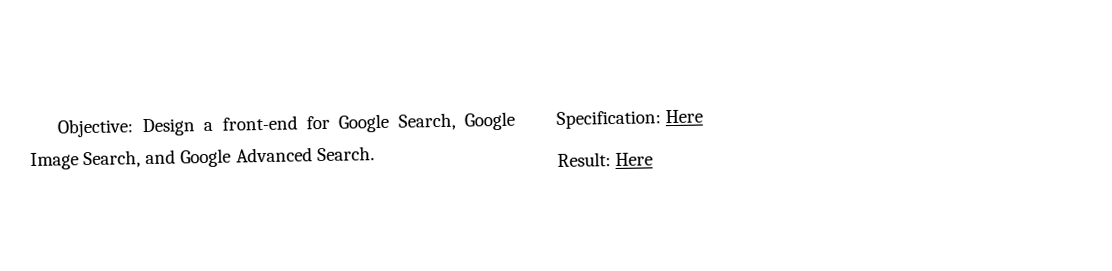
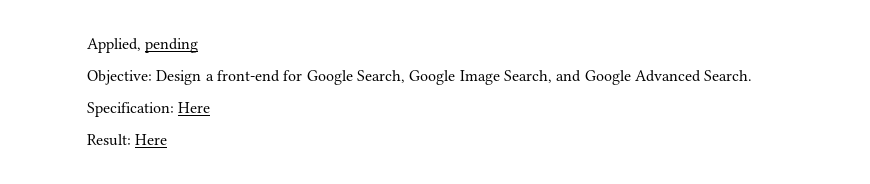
(57, 128) none -> [87,38,199,53] Applied, pending //

